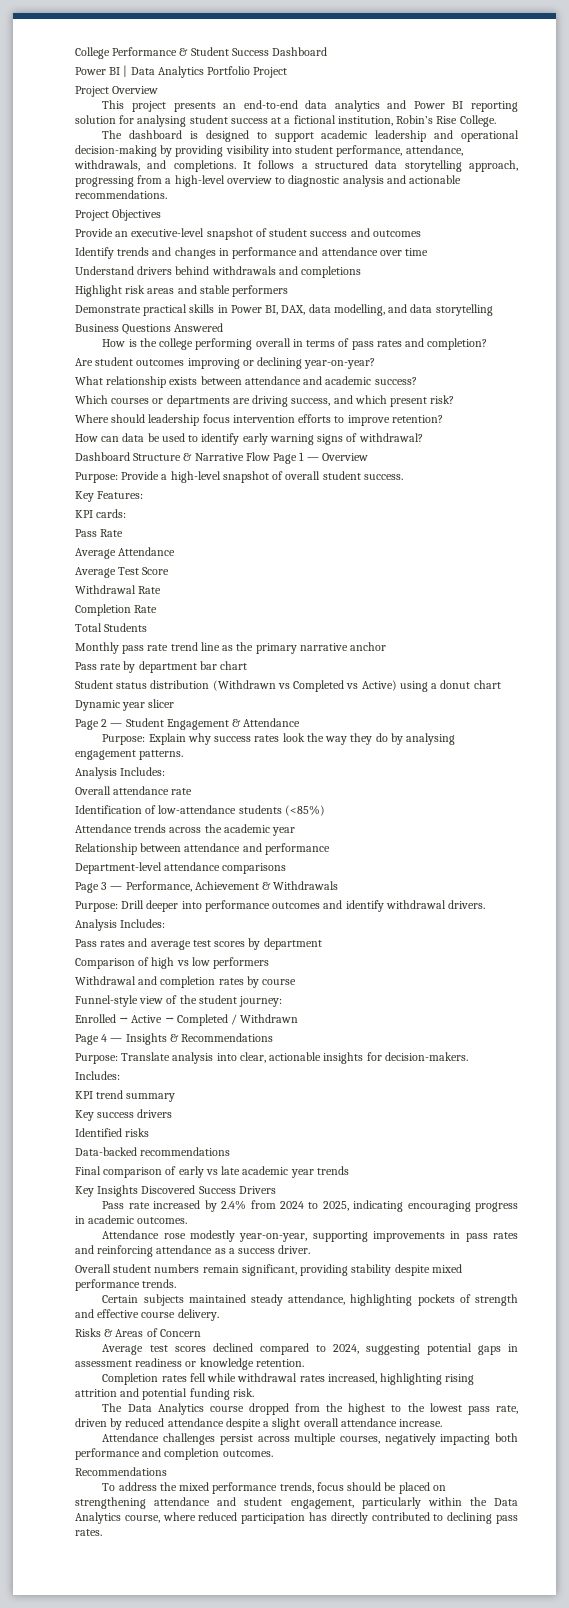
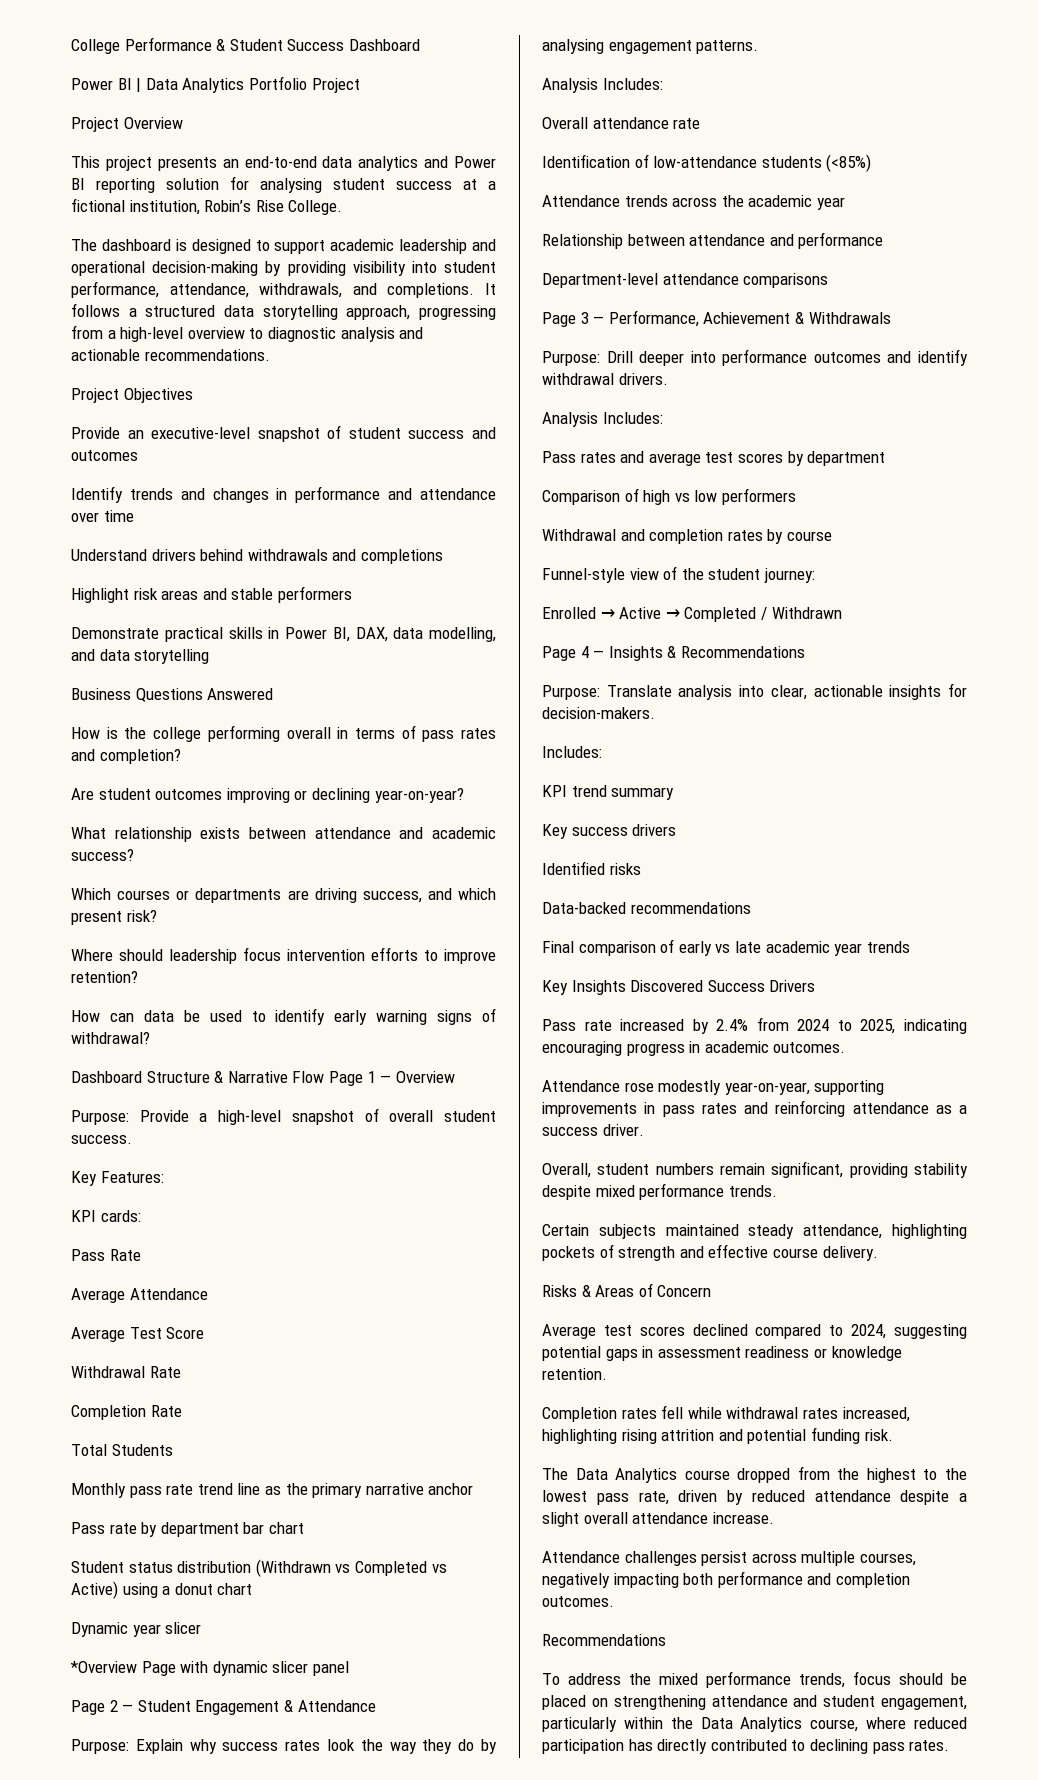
(175, 703) none -> [70,1661,349,1676] // *Overview Page with dynamic slicer panel
[75,1264,111,1273] Overall -> [542,1163,591,1178] Overall,

